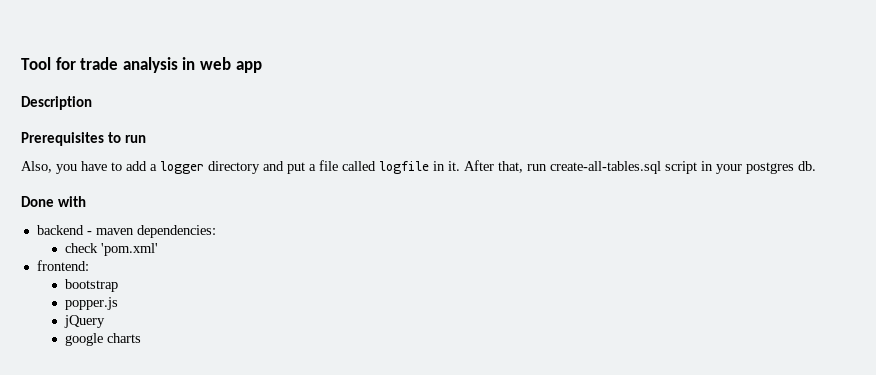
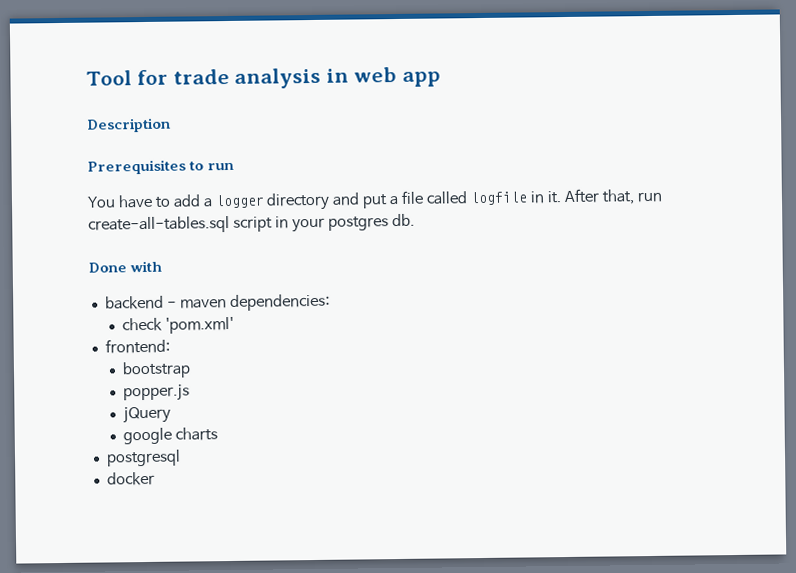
[21,161,77,174] Also, you -> [87,196,116,208] You
(141, 338) none -> [105,449,181,467] [106,471,155,486] // postgresql // docker

